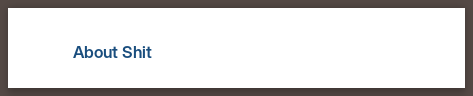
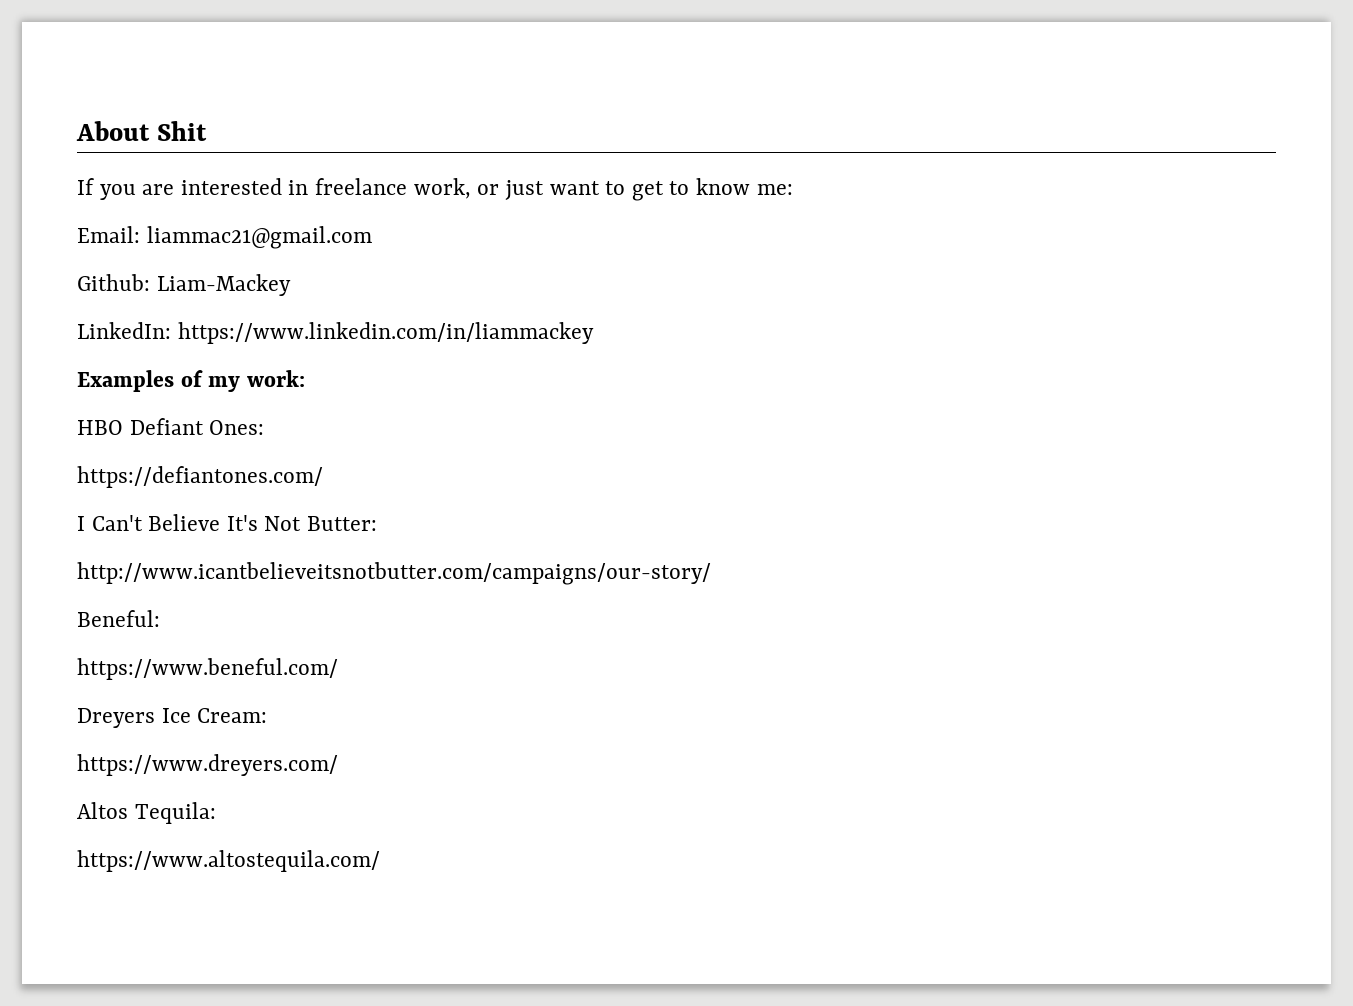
(153, 52) none -> [77,178,793,201] [77,226,372,249] [77,274,291,296] [77,322,594,344] [77,370,305,392] [77,418,265,435] [77,466,323,488] [77,514,378,531] [77,562,711,585] [77,610,160,627] [77,658,338,680] [77,708,268,728] [77,754,338,776] [77,802,216,824] [77,850,380,872] // If you are interested in freelance work, or just want to get to know me: // Email: liammac21@gmail.com // Github: Liam-Mackey // LinkedIn: https://www.linkedin.com/in/liammackey // Examples of my work: // HBO Defiant Ones: // https://defiantones.com/ // I Can't Believe It's Not Butter: // http://www.icantbelieveitsnotbutter.com/campaigns/our-story/ // Beneful: // https://www.beneful.com/ // Dreyers Ice Cream: // https://www.dreyers.com/ // Altos Tequila: // https://www.altostequila.com/

